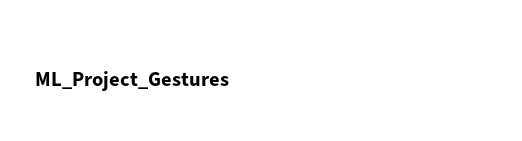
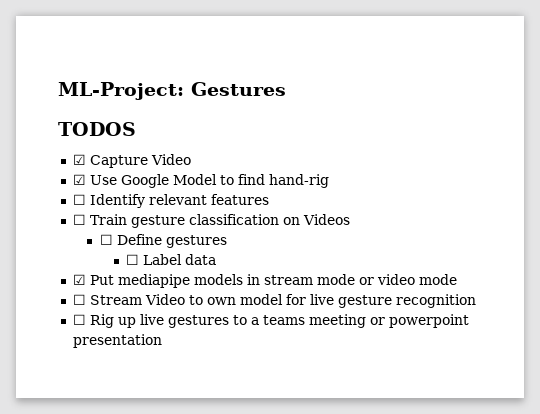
[35,71,229,91] ML_Project_Gestures -> [58,82,286,100] [58,122,136,136] [72,154,191,168] [72,174,329,188] [72,194,269,208] [72,214,350,228] [99,234,227,248] [126,254,217,265] [72,274,457,288] [72,294,476,308] [72,314,469,328] [72,334,162,348] ML-Project: Gestures // TODOS // ☑ Capture Video // ☑ Use Google Model to find hand-rig // ☐ Identify relevant features // ☐ Train gesture classification on Videos // ☐ Define gestures // ☐ Label data // ☑ Put mediapipe models in stream mode or video mode // ☐ Stream Video to own model for live gesture recognition // ☐ Rig up live gestures to a teams meeting or powerpoint presentation

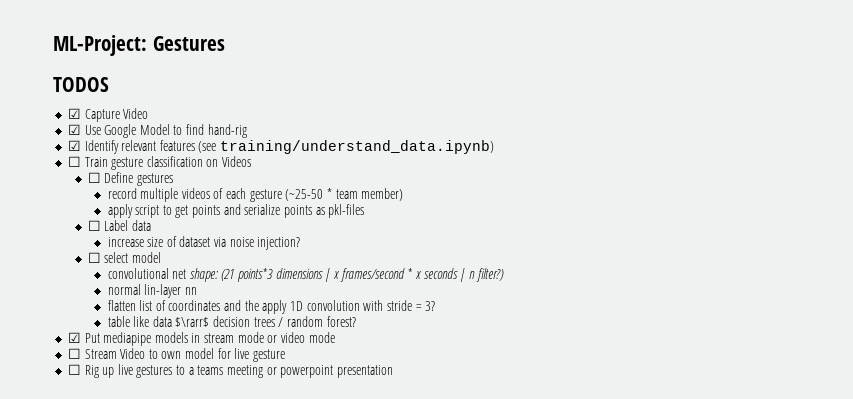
[72,194,86,205] ☐ -> [67,140,81,151] ☑
(269, 199) none -> [198,140,495,154] (see training/understand_data.ipynb)
[126,254,217,265] ☐ Label data -> [107,188,404,202] [107,204,365,218] [87,220,151,231] [107,236,301,250] [87,252,161,263] [107,268,504,282] [107,284,197,298] [107,300,436,314] [107,316,356,327] record multiple videos of each gesture (~25-50 * team member) // apply script to get points and serialize points as pkl-files // ☐ Label data // increase size of dataset via noise injection? // ☐ select model // convolutional net shape: (21 points*3 dimensions | x frames/second * x seconds | n filter?) // normal lin-layer nn // flatten list of coordinates and the apply 1D convolution with stride = 3? // table like data $\rarr$ decision trees / random forest?
[395,294,476,308] recognition -> (286, 355) none

